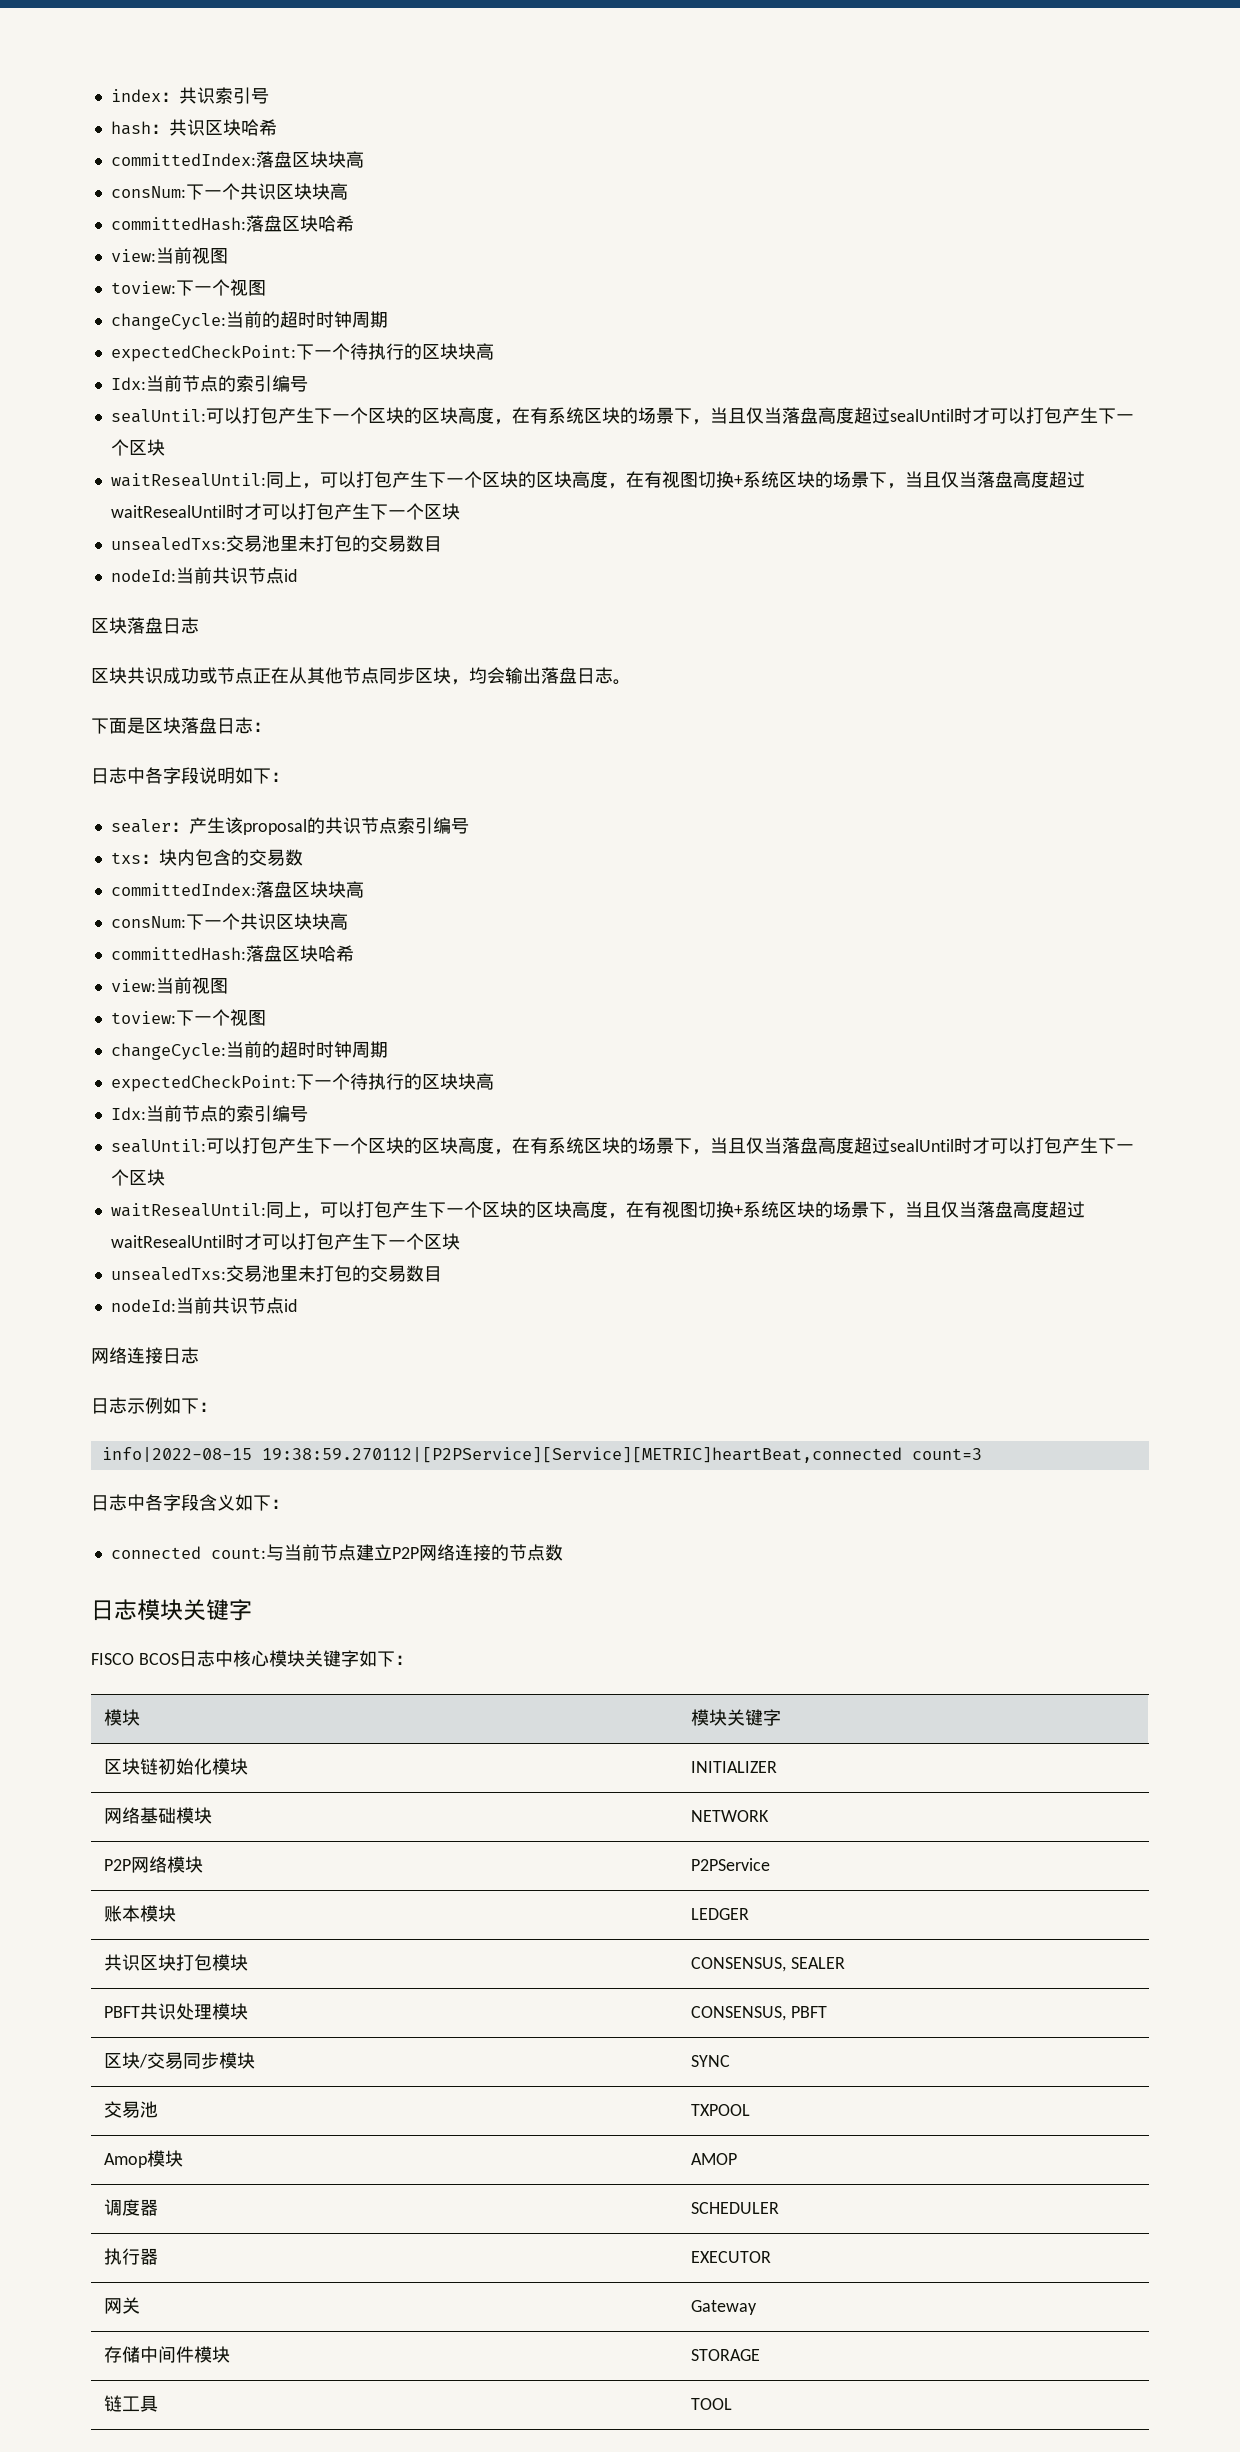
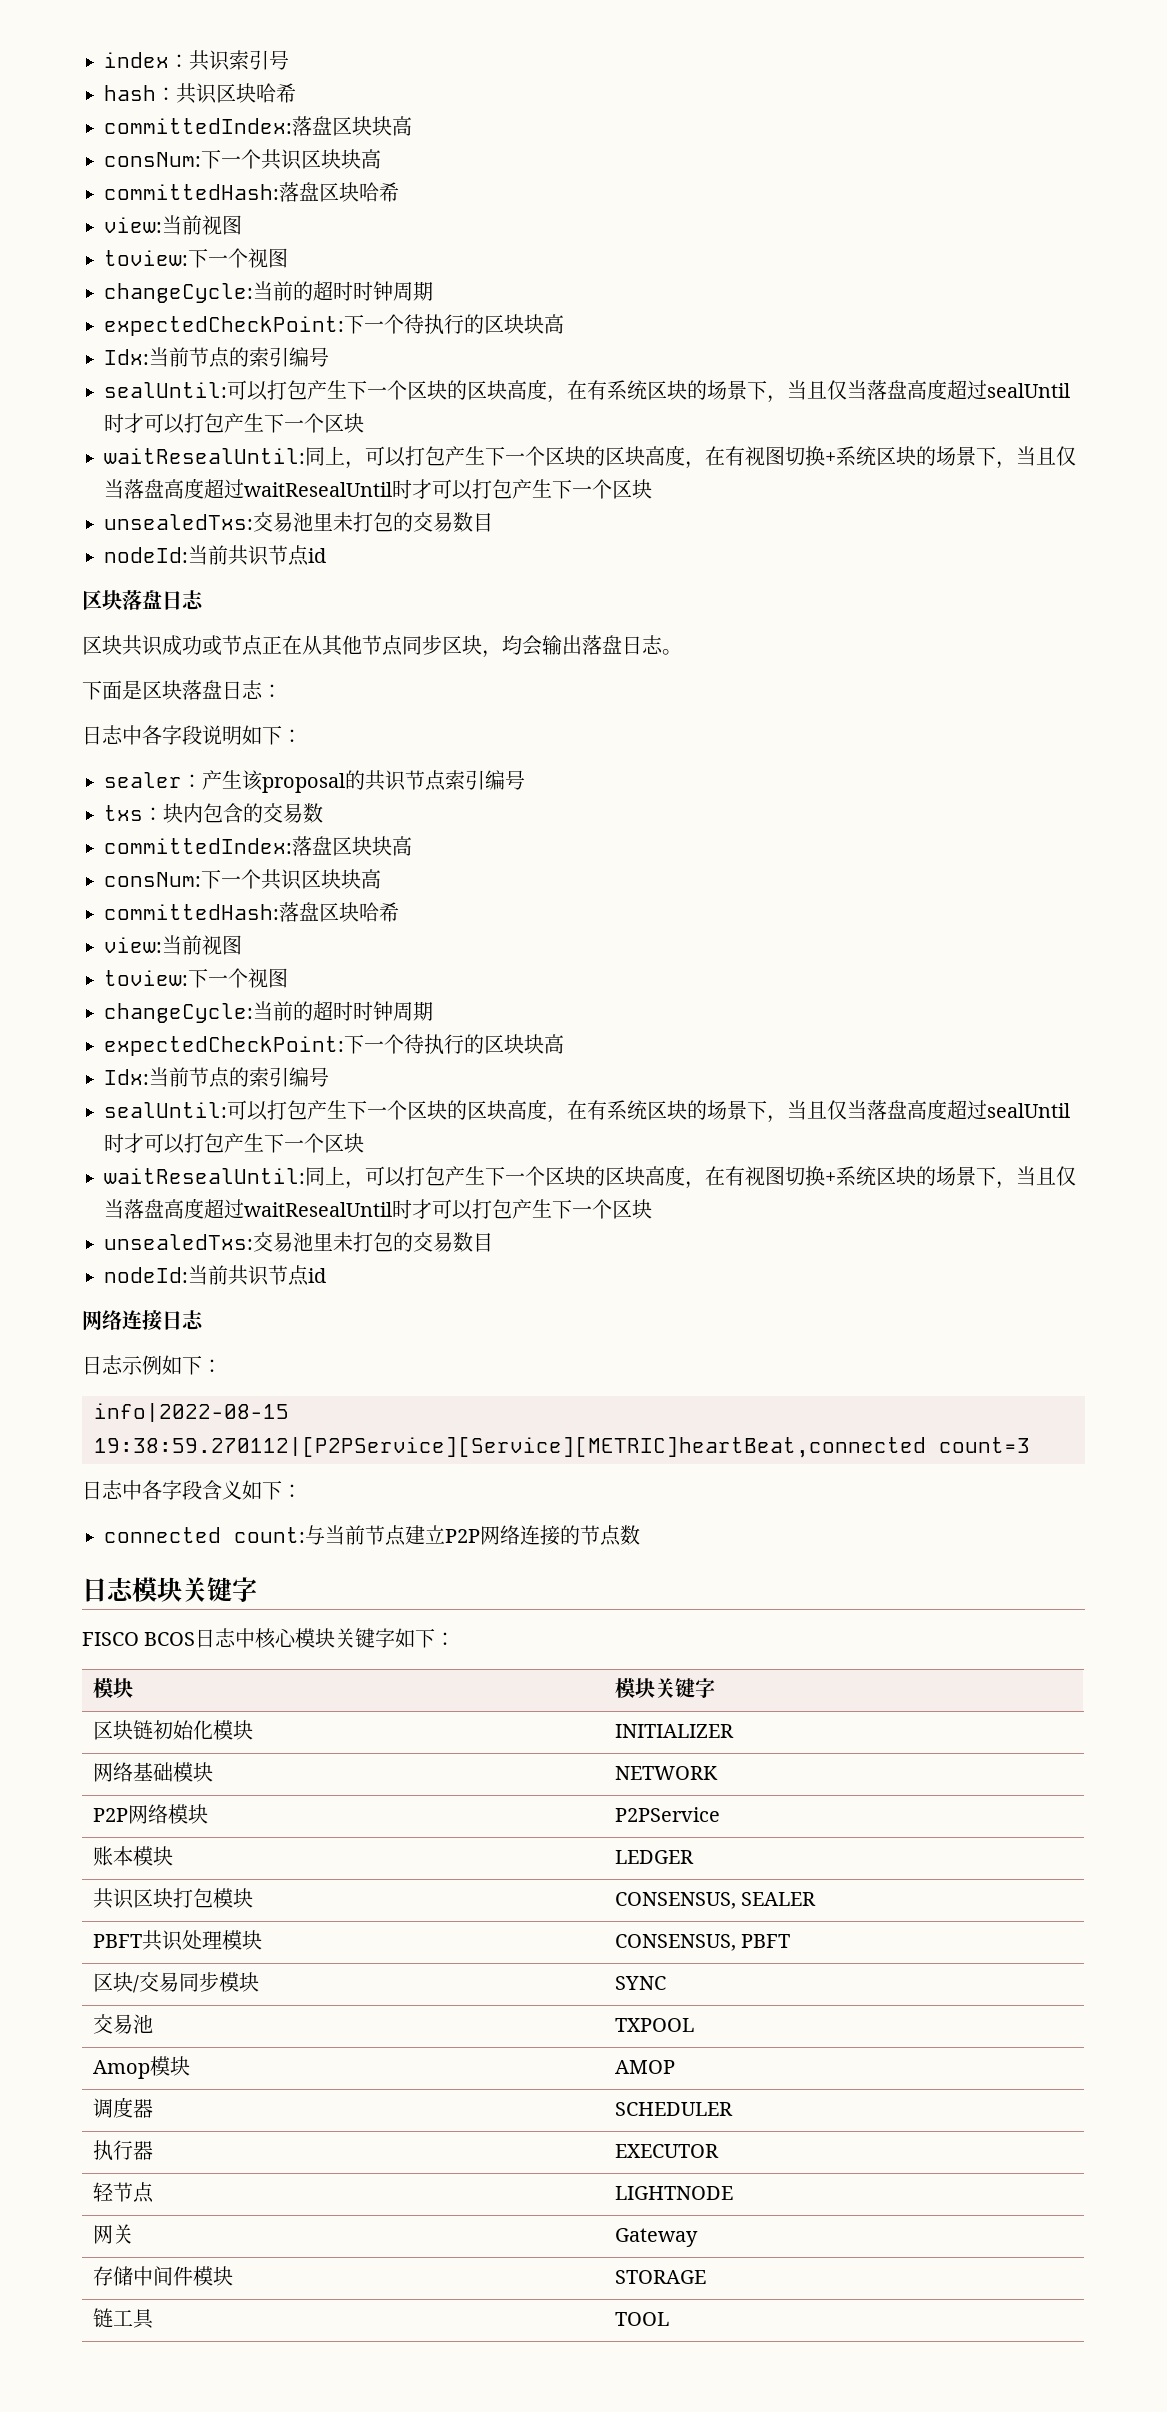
(772, 2257) none -> [92,2182,154,2203] [614,2186,733,2200] // 轻节点 | LIGHTNODE

